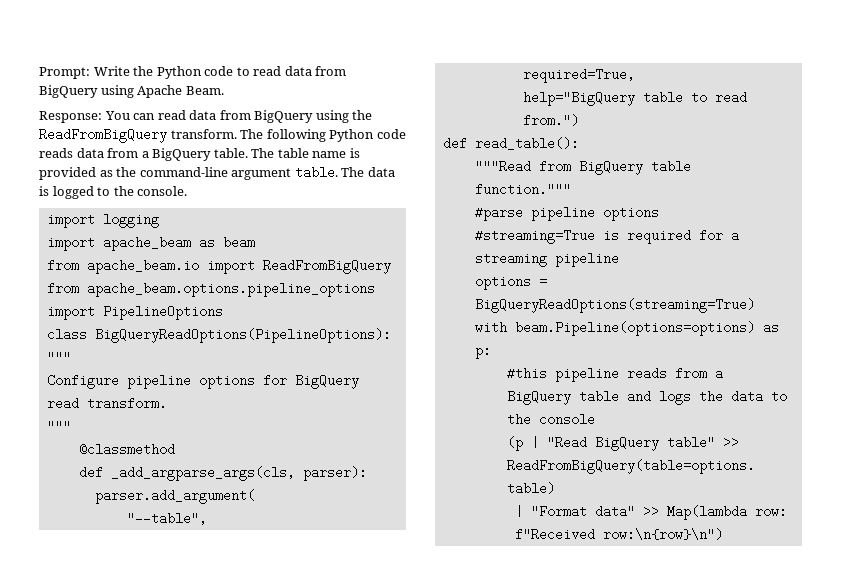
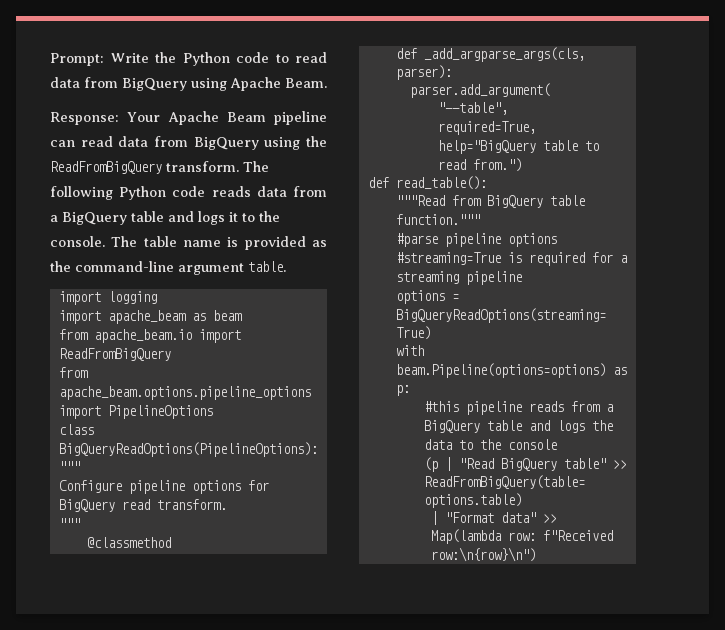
[104,111,130,120] You -> [127,111,327,125] Your Apache Beam pipeline
[213,148,248,158] table. -> [131,211,280,225] [50,236,105,247] table and logs it to the console.
[341,167,395,177] [39,186,188,199] The data is logged to the console. -> (286, 266) none

